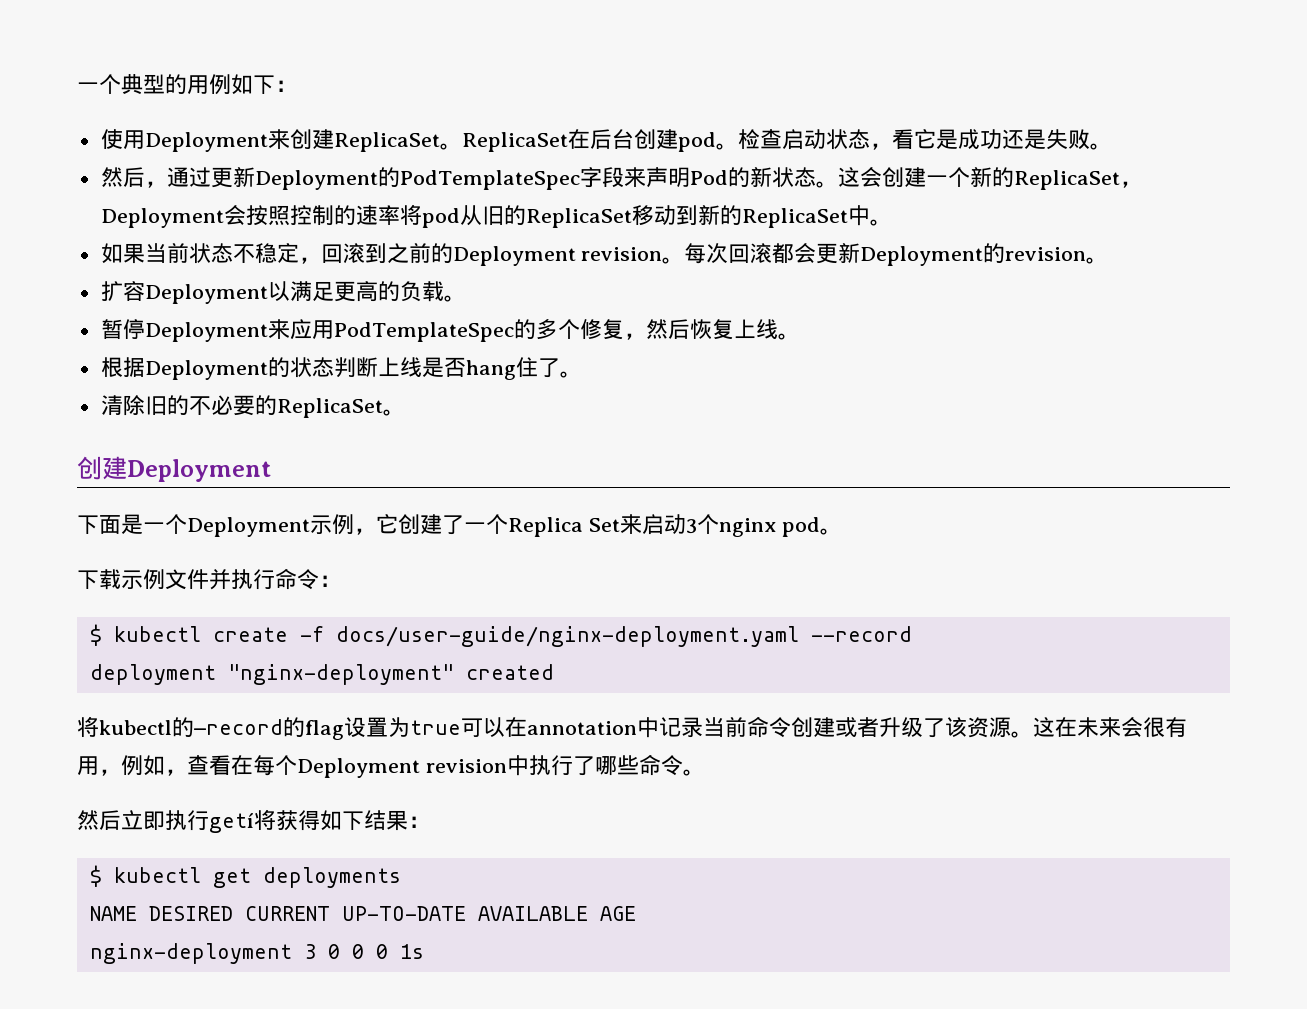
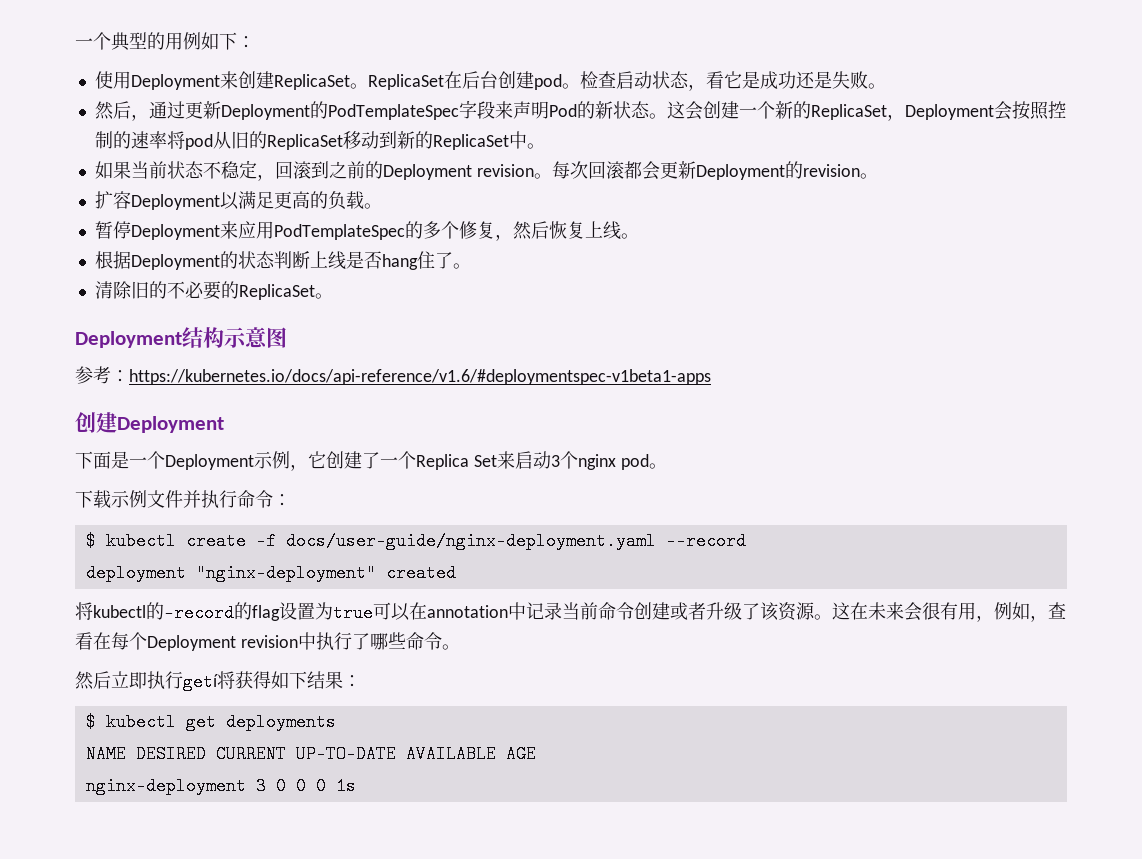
(405, 412) none -> [75,327,287,348] [75,366,711,385] // Deployment结构示意图 // 参考：https://kubernetes.io/docs/api-reference/v1.6/#deploymentspec-v1beta1-apps

